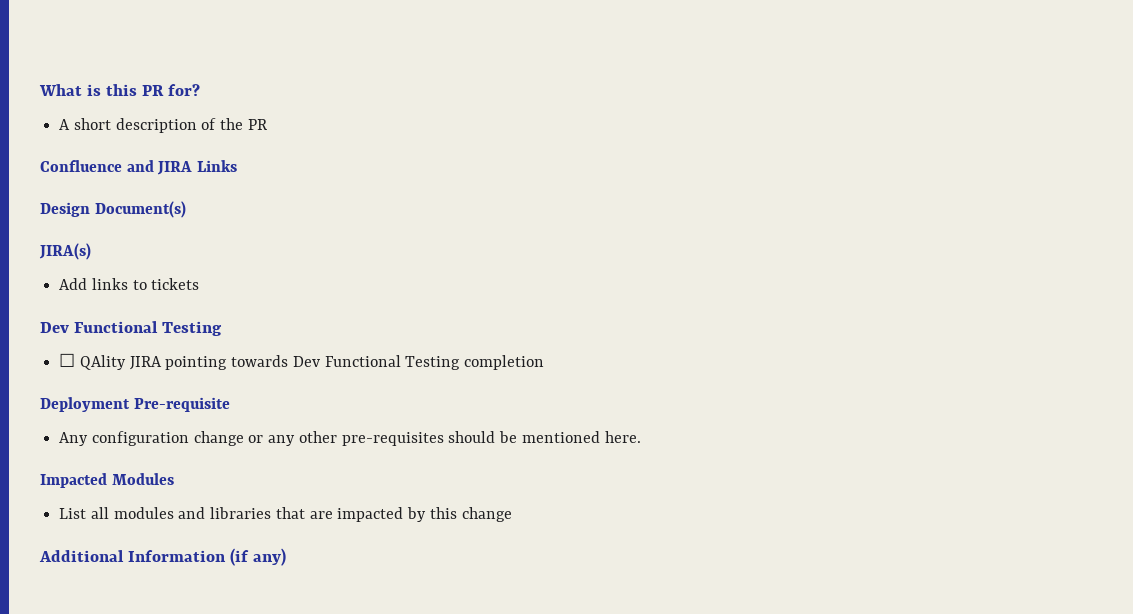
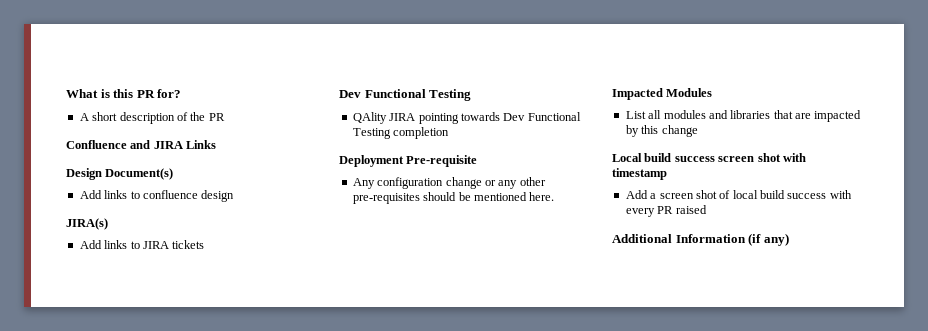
(186, 209) none -> [79,190,235,202] // Add links to confluence design
(147, 285) none -> [142,241,169,249] JIRA
[59,353,76,367] ☐ -> (472, 95) none
(512, 514) none -> [612,153,806,162] [612,168,667,180] [625,190,852,199] [625,205,707,217] // Local build success screen shot with timestamp // Add a screen shot of local build success with every PR raised

